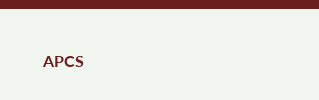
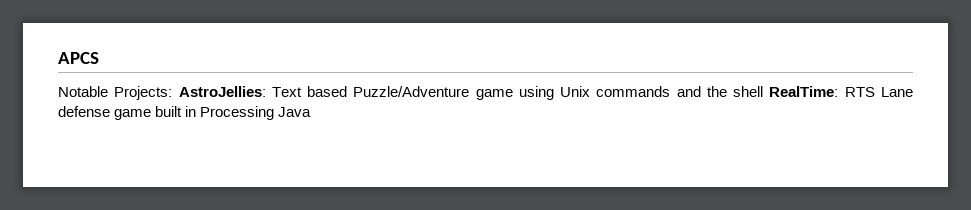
(84, 61) none -> [58,86,913,100] [58,106,312,120] // Notable Projects: AstroJellies: Text based Puzzle/Adventure game using Unix commands and the shell RealTime: RTS Lane defense game built in Processing Java

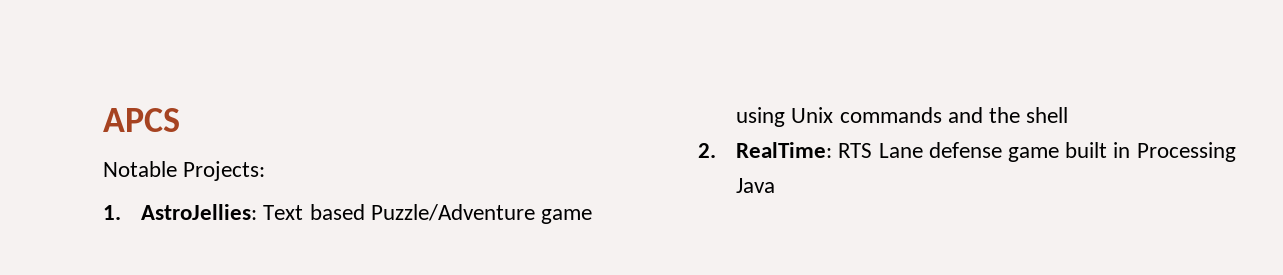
(173, 93) none -> [103,205,121,220] // 1.
(764, 91) none -> [698,143,716,158] // 2.

